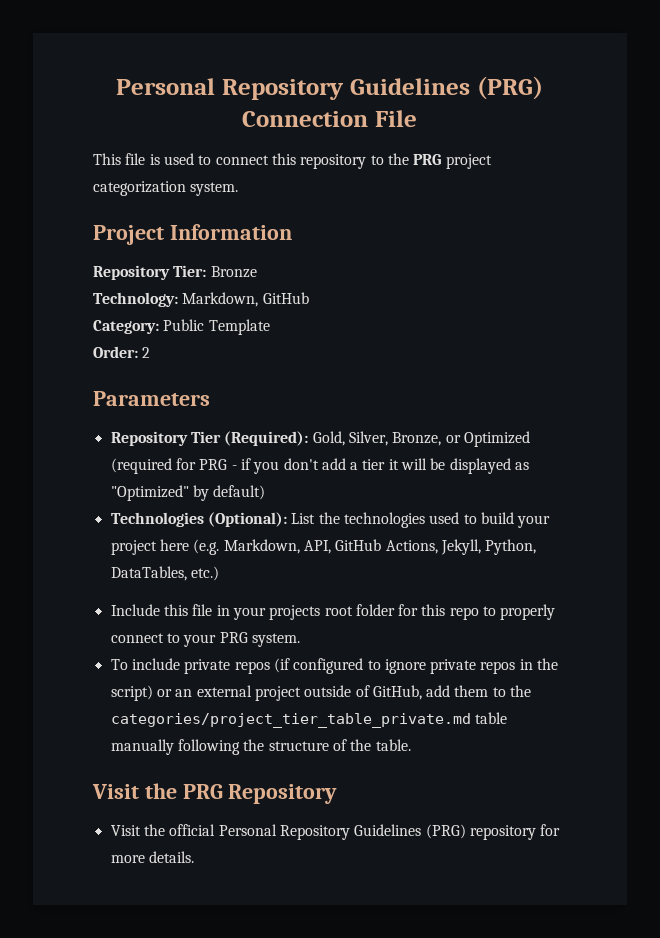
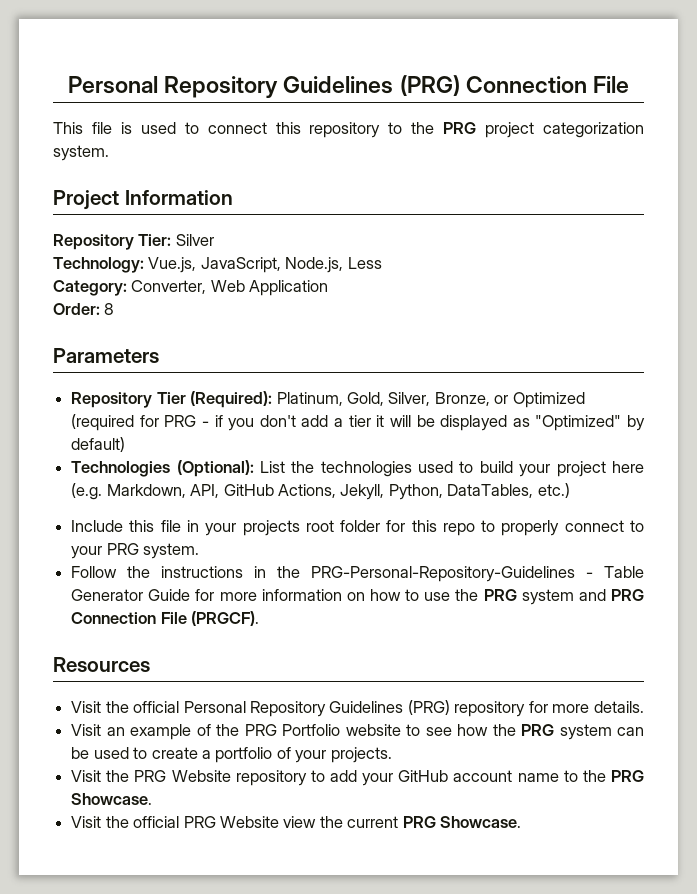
[210,266,257,278] Bronze -> [175,234,214,246] Silver
[182,292,309,307] [93,319,270,335] Markdown, GitHub // Category: Public Template -> [148,257,382,273] [53,280,329,296] Vue.js, JavaScript, Node.js, Less // Category: Converter, Web Application
[142,347,151,358] 2 -> [104,303,115,315] 8
(309, 438) none -> [276,392,343,406] Platinum,
[110,658,559,674] [110,685,532,701] [110,712,507,728] [110,739,411,755] [92,783,338,804] To include private repos (if configured to ignore private repos in the script) or an external project outside of GitHub, add them to the categories/project_tier_table_private.md table manually following the structure of the table. // Visit the PRG Repository -> [71,566,644,582] [71,589,645,605] [71,611,260,626] [53,657,150,672] Follow the instructions in the PRG-Personal-Repository-Guidelines - Table Generator Guide for more information on how to use the PRG system and PRG Connection File (PRGCF). // Resources
(194, 857) none -> [71,724,644,740] [71,747,392,763] [71,770,645,786] [71,793,153,805] [71,816,522,828] // Visit an example of the PRG Portfolio website to see how the PRG system can be used to create a portfolio of your projects. // Visit the PRG Website repository to add your GitHub account name to the PRG Showcase. // Visit the official PRG Website view the current PRG Showcase.

